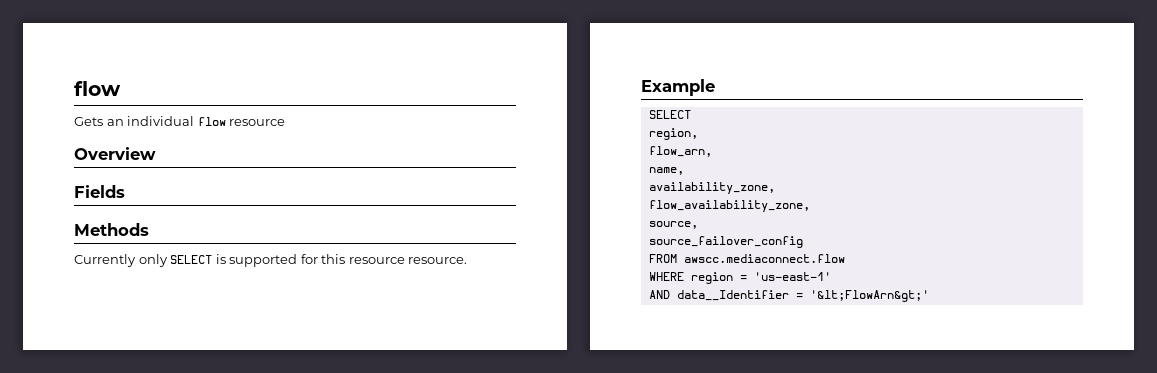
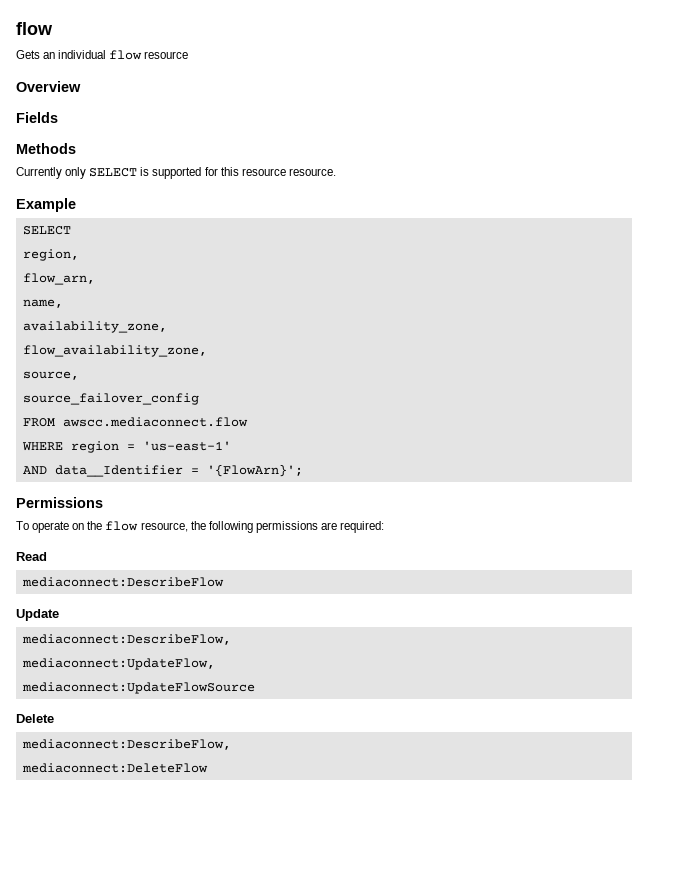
[809,290,929,302] '&lt;FlowArn&gt;' -> [206,464,303,477] [16,497,103,508] [16,521,385,533] [16,552,47,561] [21,577,224,587] [16,609,59,621] [21,634,231,645] [21,658,215,670] [21,682,255,694] [16,714,54,723] [21,739,231,750] [21,763,208,773] '{FlowArn}'; // Permissions // To operate on the flow resource, the following permissions are required: // Read // mediaconnect:DescribeFlow // Update // mediaconnect:DescribeFlow, // mediaconnect:UpdateFlow, // mediaconnect:UpdateFlowSource // Delete // mediaconnect:DescribeFlow, // mediaconnect:DeleteFlow

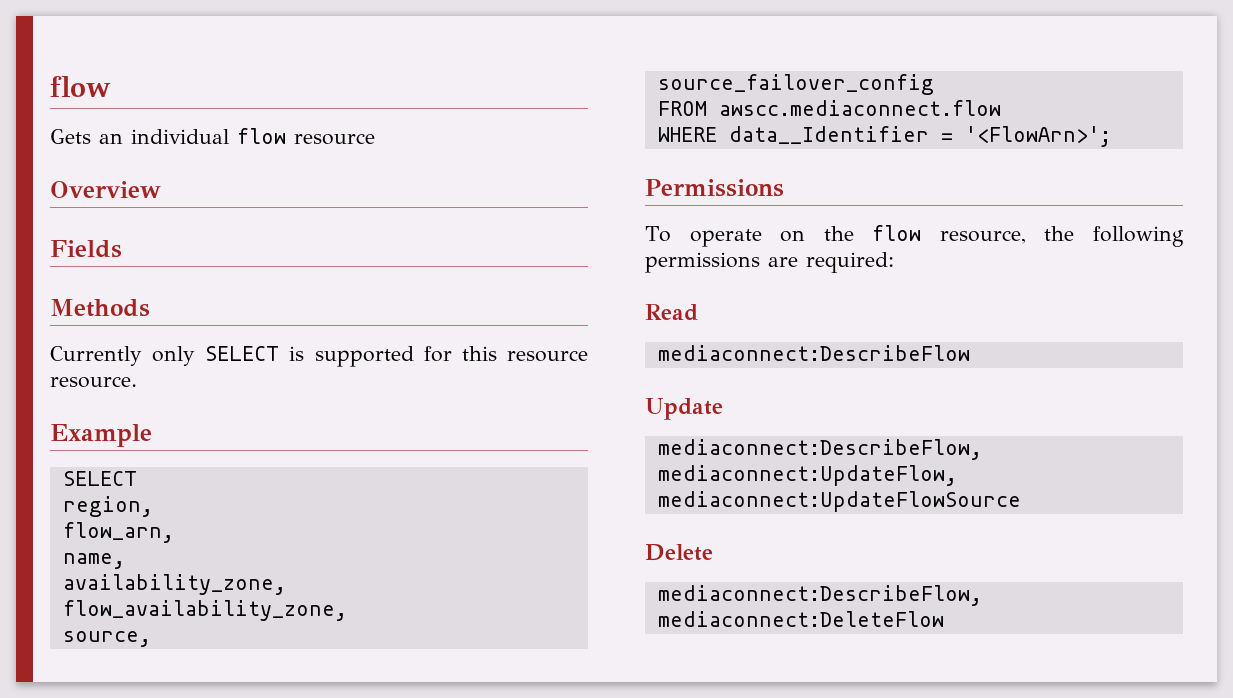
[70,441,231,453] [22,466,47,475] region = 'us-east-1' // AND -> (717, 134) none
[206,464,303,477] '{FlowArn}'; -> [964,126,1111,147] '<FlowArn>';

